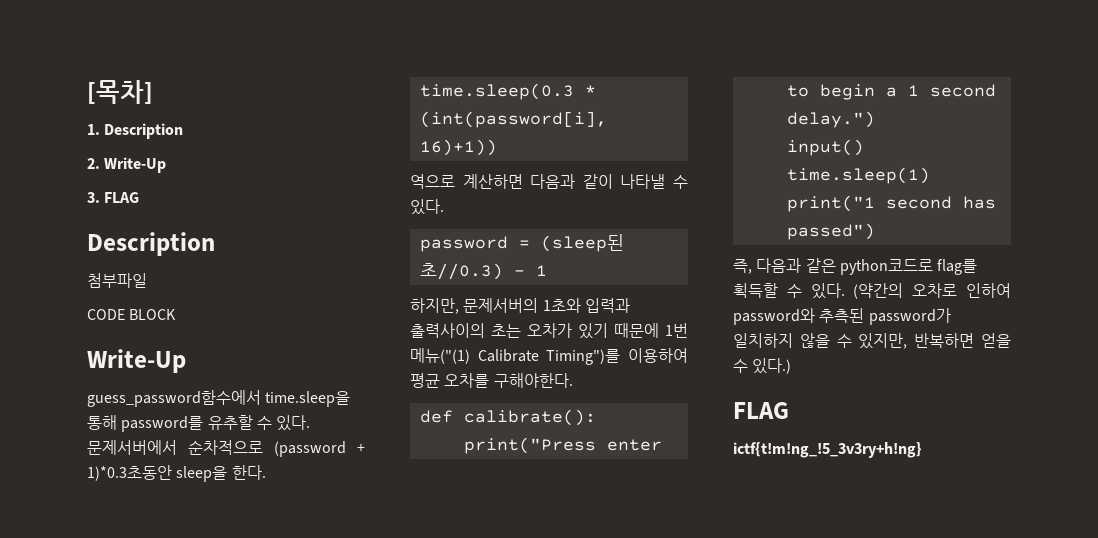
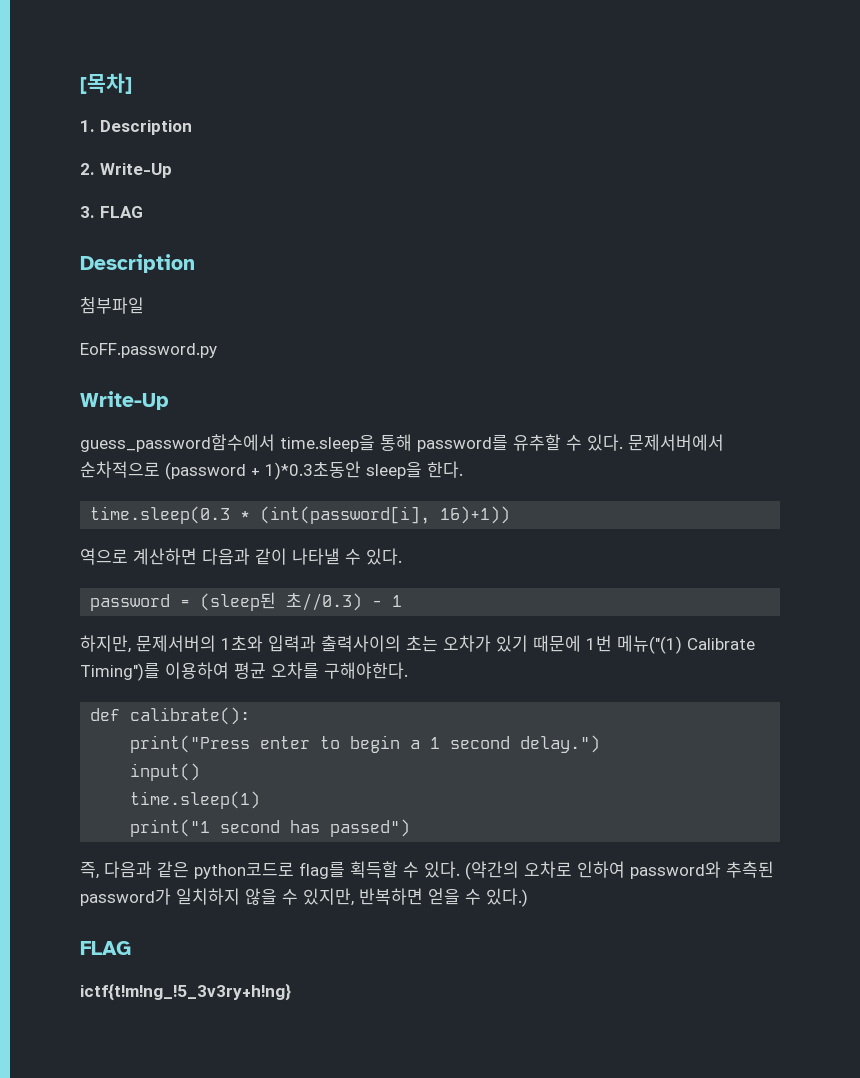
[87,309,177,320] CODE BLOCK -> [80,343,217,358] EoFF.password.py

